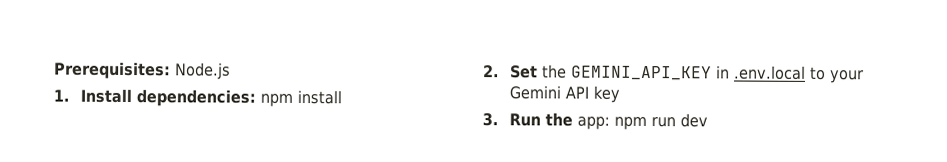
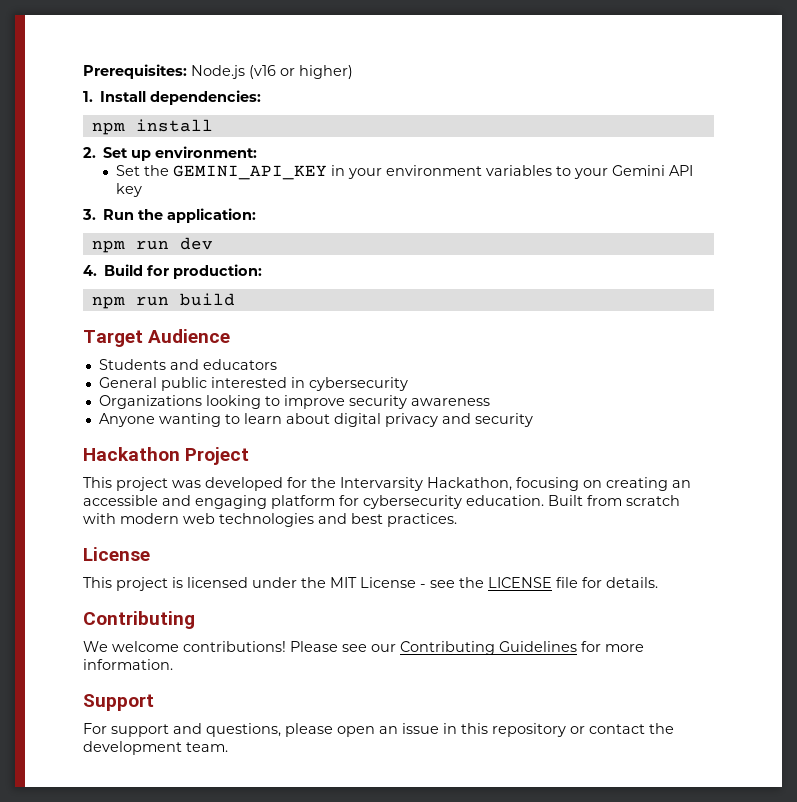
(231, 71) none -> [249,65,353,79] (v16 or higher)
(256, 98) none -> (262, 97) //
[541,64,806,81] the GEMINI_API_KEY in .env.local -> [131,146,258,161] [116,165,553,180] up environment: // Set the GEMINI_API_KEY in your environment variables
[576,116,610,130] app: -> [167,208,257,223] application: //
(708, 120) none -> [83,264,263,279] [91,293,235,309] [83,329,231,347] [98,359,277,370] [98,377,408,391] [98,395,490,409] [98,413,533,427] [83,447,250,465] [83,477,691,491] [83,495,680,509] [83,513,457,527] [83,547,150,561] [83,577,658,591] [83,611,195,629] [83,641,644,655] [83,659,173,670] [83,694,154,711] [83,723,674,737] [83,741,228,755] // 4. Build for production: // npm run build // Target Audience // Students and educators // General public interested in cybersecurity // Organizations looking to improve security awareness // Anyone wanting to learn about digital privacy and security // Hackathon Project // This project was developed for the Intervarsity Hackathon, focusing on creating an accessible and engaging platform for cybersecurity education. Built from scratch with modern web technologies and best practices. // License // This project is licensed under the MIT License - see the LICENSE file for details. // Contributing // We welcome contributions! Please see our Contributing Guidelines for more information. // Support // For support and questions, please open an issue in this repository or contact the development team.

